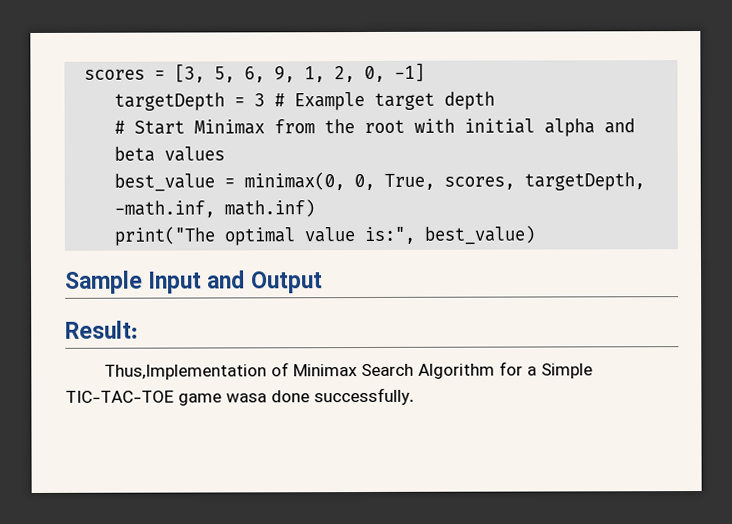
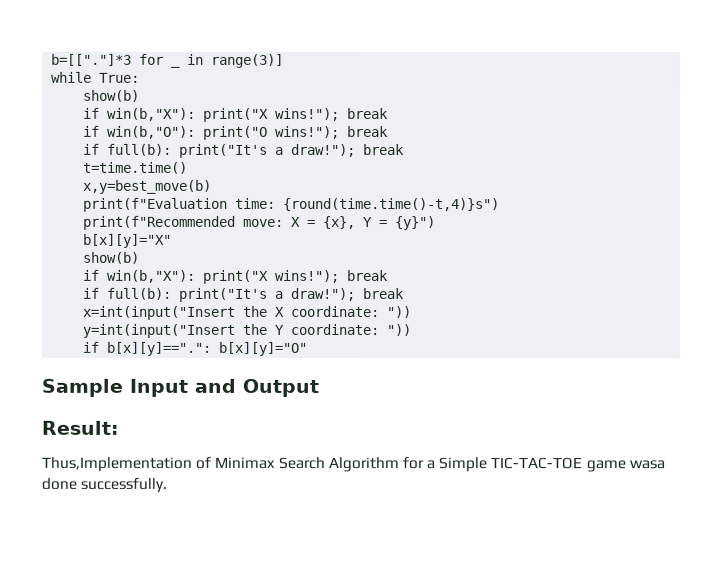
[84,62,426,83] [114,91,496,111] [114,118,636,137] [114,146,226,162] [114,172,646,192] [114,199,316,218] [114,225,536,246] scores = [3, 5, 6, 9, 1, 2, 0, -1] // targetDepth = 3 # Example target depth // # Start Minimax from the root with initial alpha and beta values // best_value = minimax(0, 0, True, scores, targetDepth, -math.inf, math.inf) // print("The optimal value is:", best_value) -> [51,53,285,68] [51,71,141,83] [83,89,141,102] [83,107,390,122] [83,125,390,140] [83,143,406,158] [83,161,189,174] [83,179,213,194] [83,197,501,212] [83,215,437,231] [83,233,173,248] [83,251,141,264] [83,269,390,284] [82,287,405,302] [82,305,412,320] [82,323,412,338] [82,341,308,356] b=[["."]*3 for _ in range(3)] // while True: // show(b) // if win(b,"X"): print("X wins!"); break // if win(b,"O"): print("O wins!"); break // if full(b): print("It's a draw!"); break // t=time.time() // x,y=best_move(b) // print(f"Evaluation time: {round(time.time()-t,4)}s") // print(f"Recommended move: X = {x}, Y = {y}") // b[x][y]="X" // show(b) // if win(b,"X"): print("X wins!"); break // if full(b): print("It's a draw!"); break // x=int(input("Insert the X coordinate: ")) // y=int(input("Insert the Y coordinate: ")) // if b[x][y]==".": b[x][y]="O"

